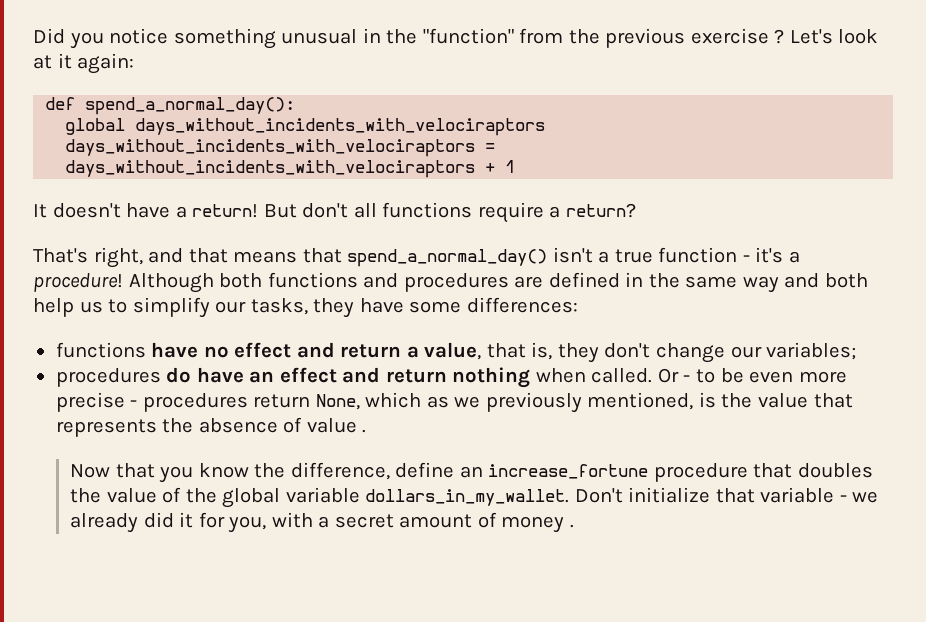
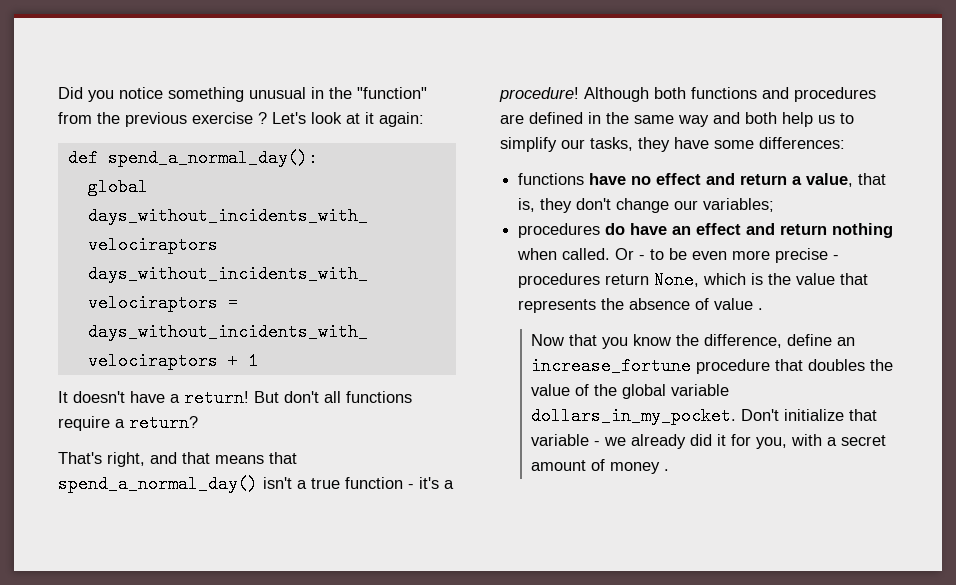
[426,392,694,413] as we previously mentioned, -> (747, 279) none
[365,489,570,506] dollars_in_my_wallet. -> [531,407,737,425] dollars_in_my_pocket.

